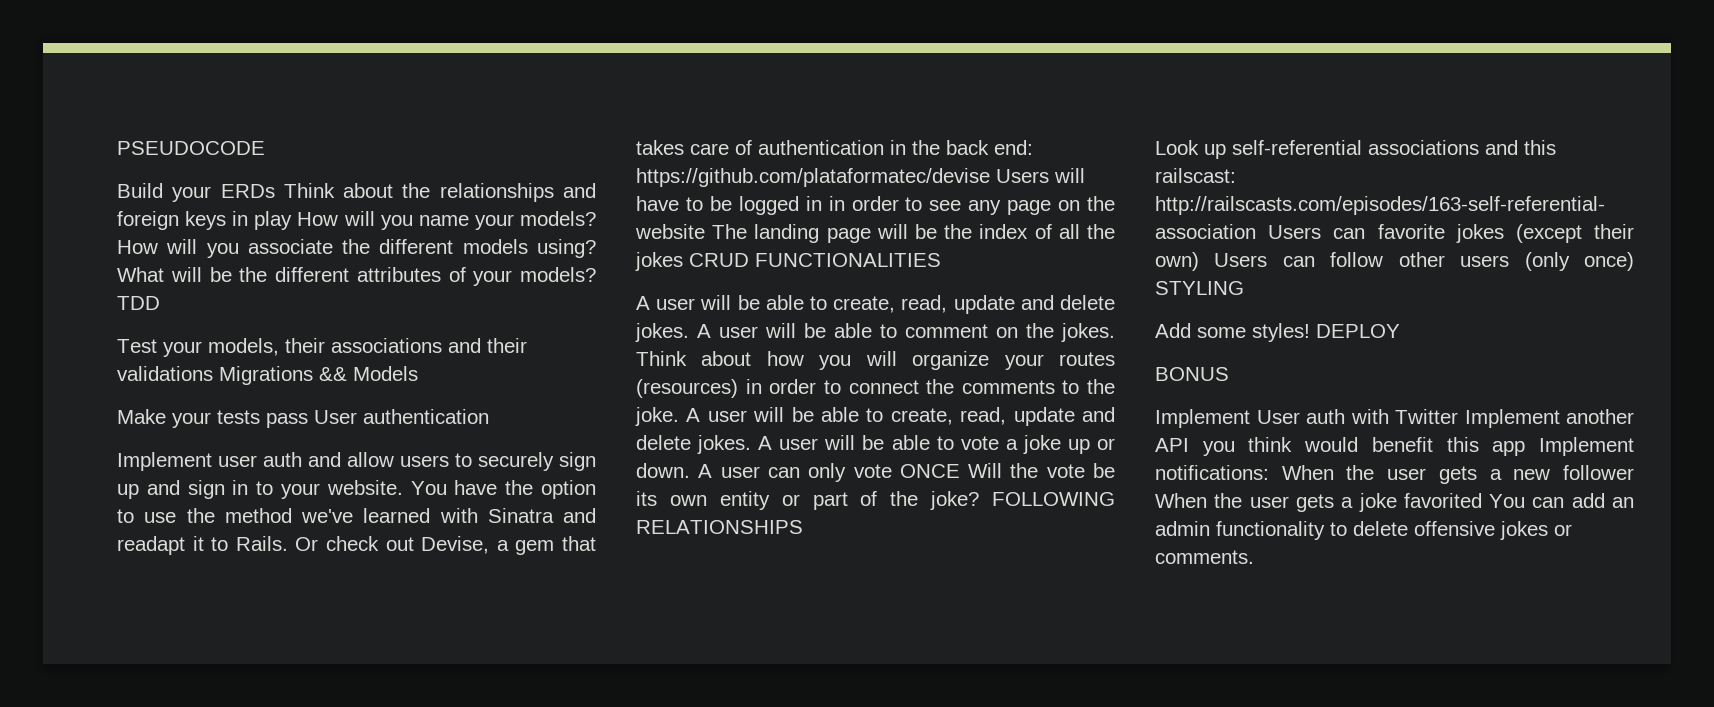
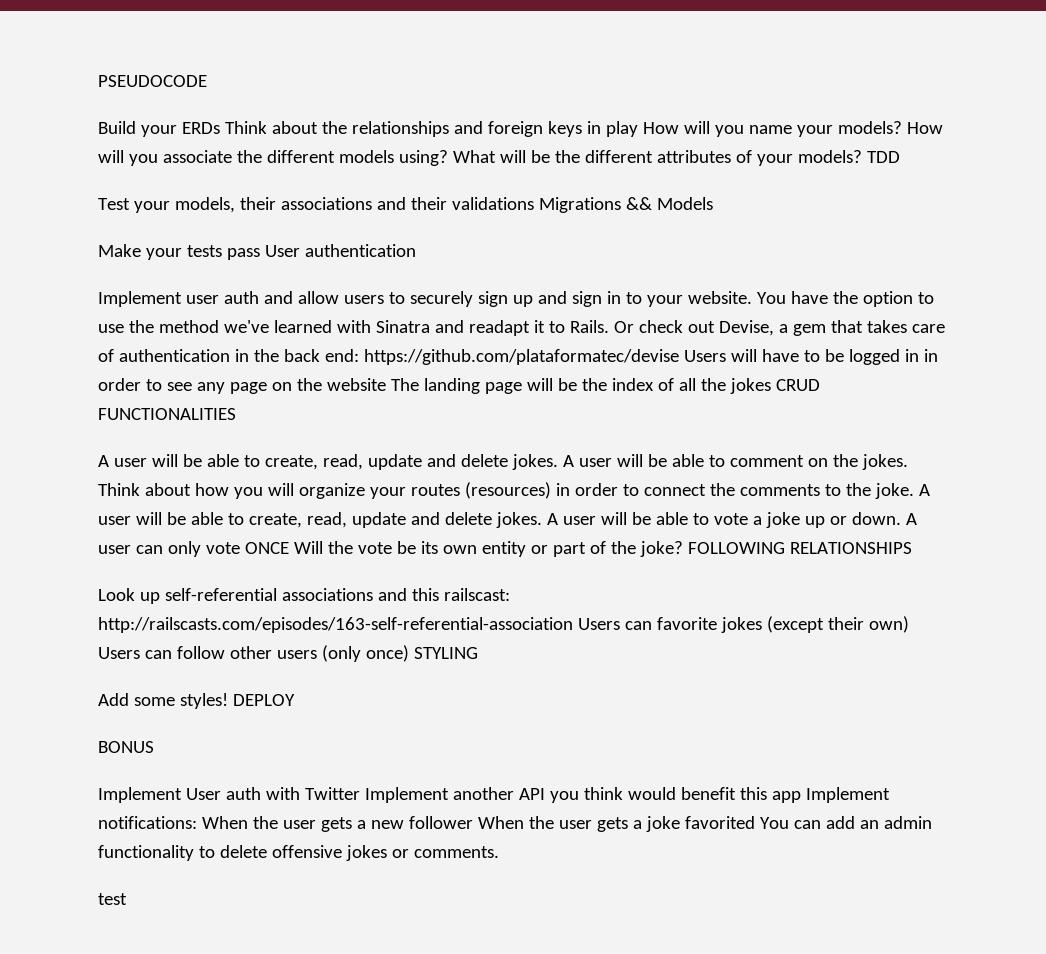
(1254, 557) none -> [98,893,127,905] // test

